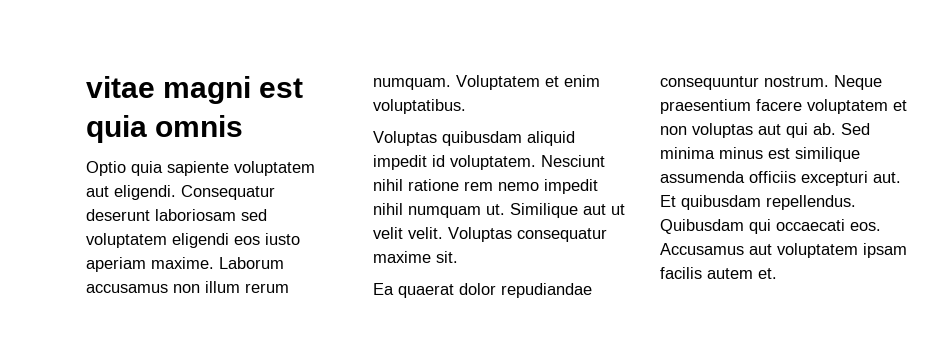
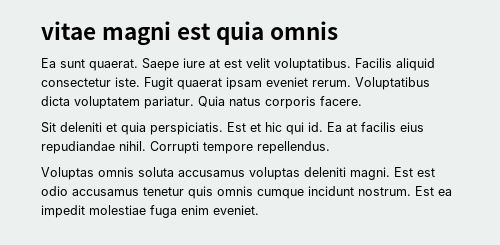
[86,161,315,176] [86,185,275,200] [86,209,267,221] [86,233,300,248] [86,257,284,272] [86,281,289,293] [373,75,600,90] [373,99,466,114] [373,131,575,146] [373,155,605,170] [373,179,598,194] [373,203,625,218] [373,227,607,242] [373,251,458,263] [373,283,592,298] [660,75,882,90] [660,99,907,114] [660,123,870,138] [660,147,860,162] [660,171,901,186] [660,195,856,210] [660,219,881,234] [660,243,907,258] [660,267,777,279] Optio quia sapiente voluptatem aut eligendi. Consequatur deserunt laboriosam sed voluptatem eligendi eos iusto aperiam maxime. Laborum accusamus non illum rerum numquam. Voluptatem et enim voluptatibus. // Voluptas quibusdam aliquid impedit id voluptatem. Nesciunt nihil ratione rem nemo impedit nihil numquam ut. Similique aut ut velit velit. Voluptas consequatur maxime sit. // Ea quaerat dolor repudiandae consequuntur nostrum. Neque praesentium facere voluptatem et non voluptas aut qui ab. Sed minima minus est similique assumenda officiis excepturi aut. Et quibusdam repellendus. Quibusdam qui occaecati eos. Accusamus aut voluptatem ipsam facilis autem et. -> [41,58,435,71] [41,77,430,90] [41,96,362,109] [41,122,424,135] [41,141,330,154] [41,167,435,180] [41,186,452,199] [41,205,259,218] Ea sunt quaerat. Saepe iure at est velit voluptatibus. Facilis aliquid consectetur iste. Fugit quaerat ipsam eveniet rerum. Voluptatibus dicta voluptatem pariatur. Quia natus corporis facere. // Sit deleniti et quia perspiciatis. Est et hic qui id. Ea at facilis eius repudiandae nihil. Corrupti tempore repellendus. // Voluptas omnis soluta accusamus voluptas deleniti magni. Est est odio accusamus tenetur quis omnis cumque incidunt nostrum. Est ea impedit molestiae fuga enim eveniet.

